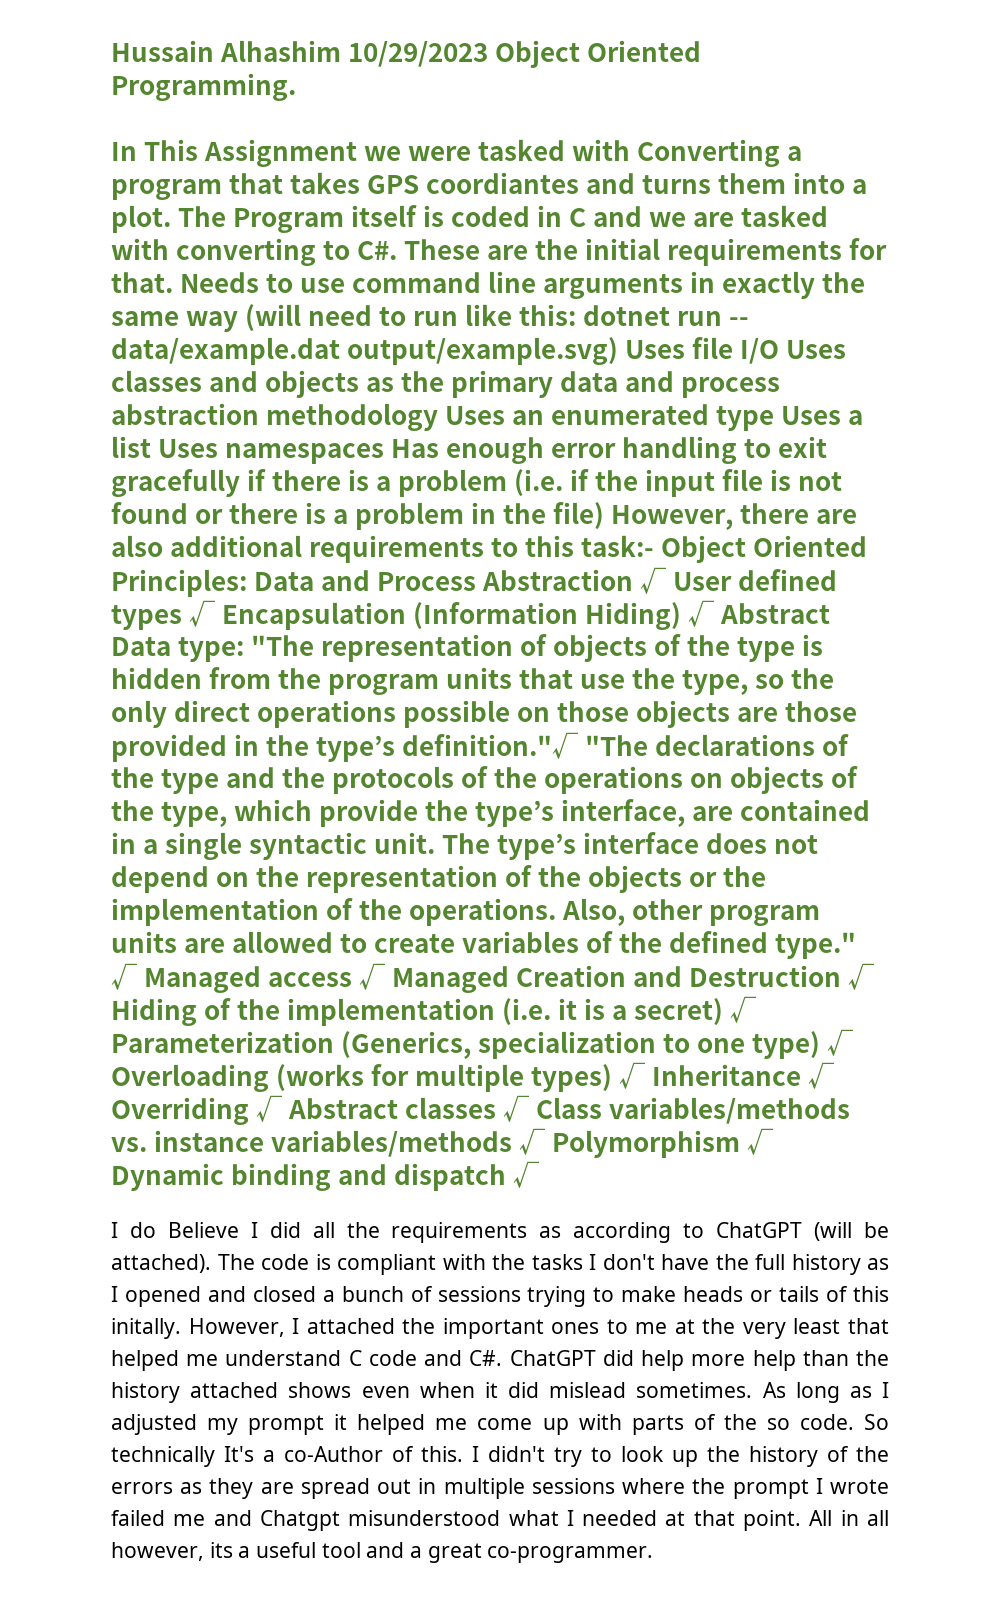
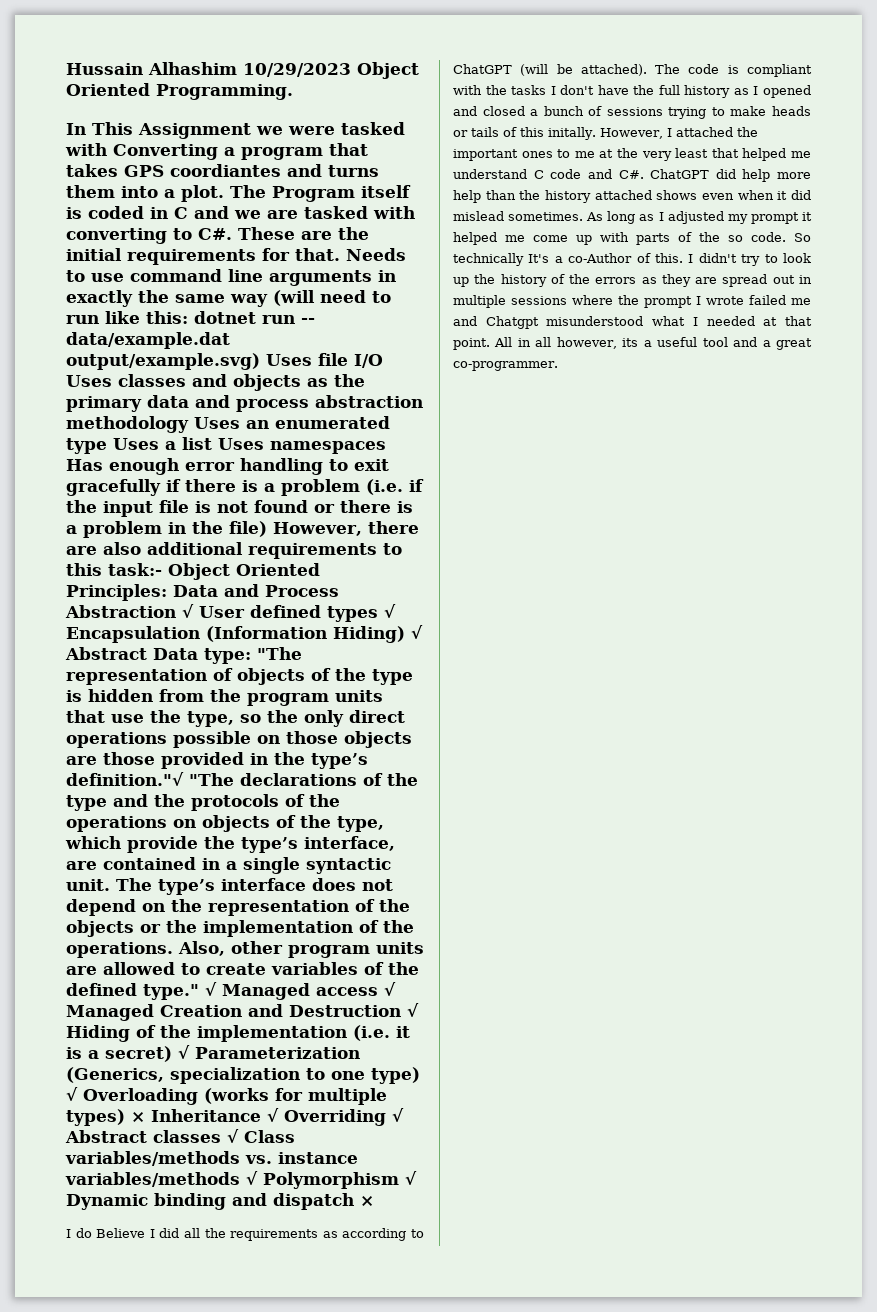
[619,1062,646,1089] √ -> [131,1112,145,1122] ×
[513,1161,540,1188] √ -> [360,1196,374,1206] ×

